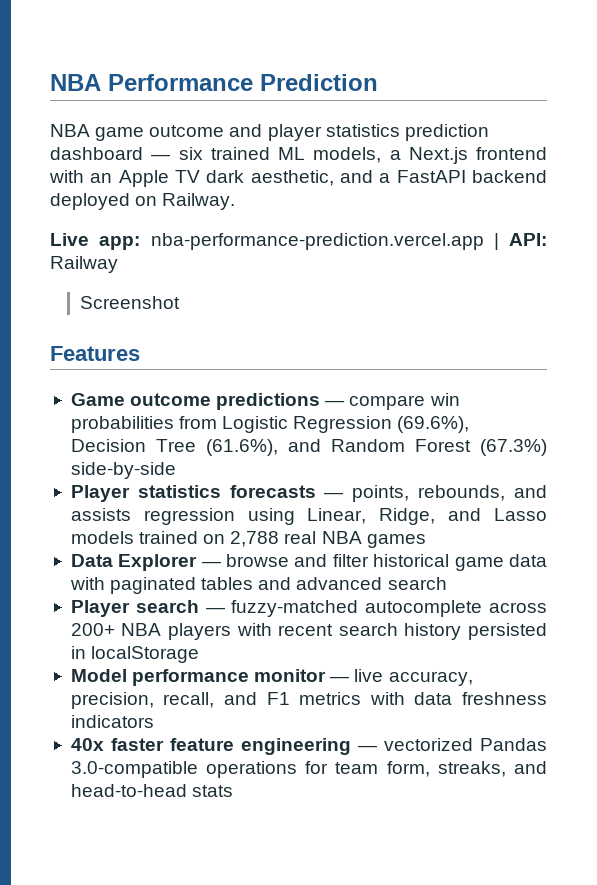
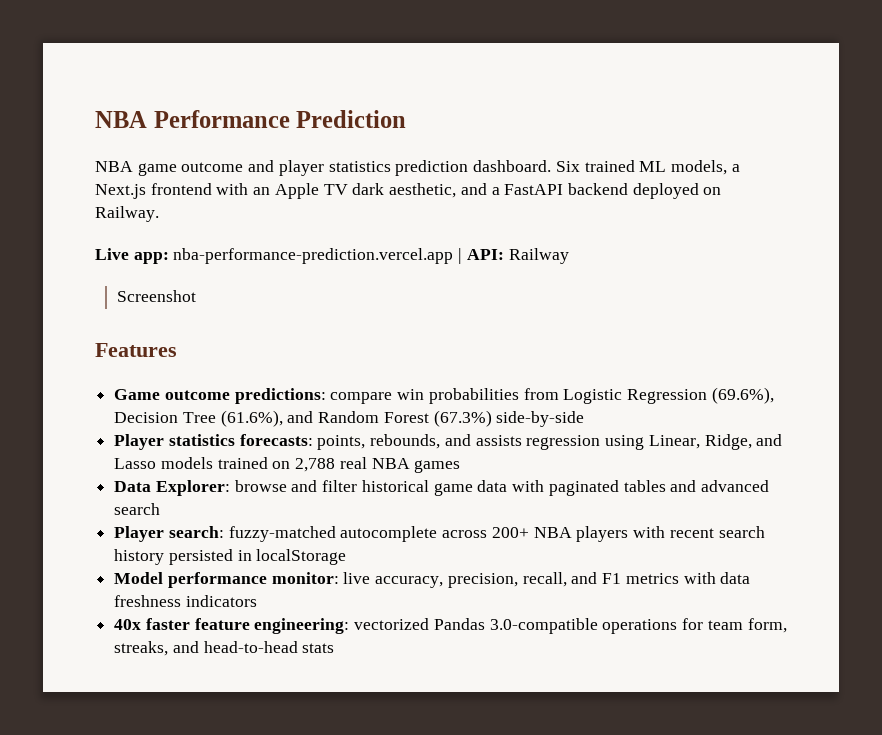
[50,147,203,160] dashboard — six -> [473,160,580,172] dashboard. Six
[216,393,345,410] predictions — -> [234,388,326,404] predictions:
[229,485,344,498] forecasts — -> [239,434,313,446] forecasts:
[118,554,221,571] Explorer — -> [155,480,230,496] Explorer:
[135,600,225,613] search — -> [168,526,224,538] search:
[254,669,350,682] monitor — -> [271,572,339,584] monitor:
[240,738,377,755] engineering — -> [254,618,350,634] engineering:

